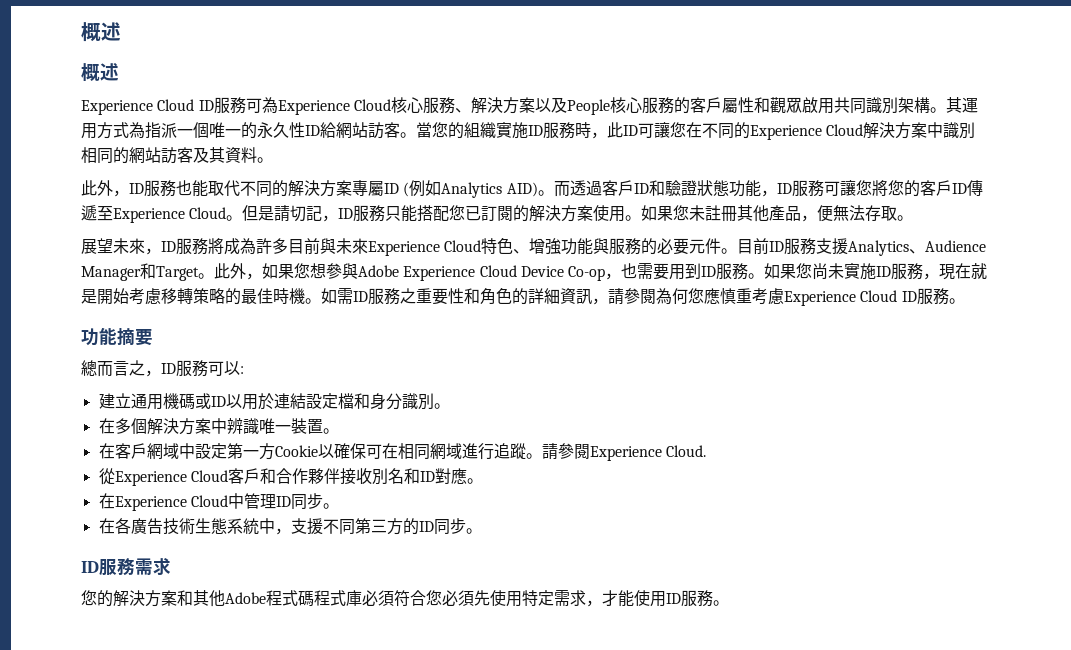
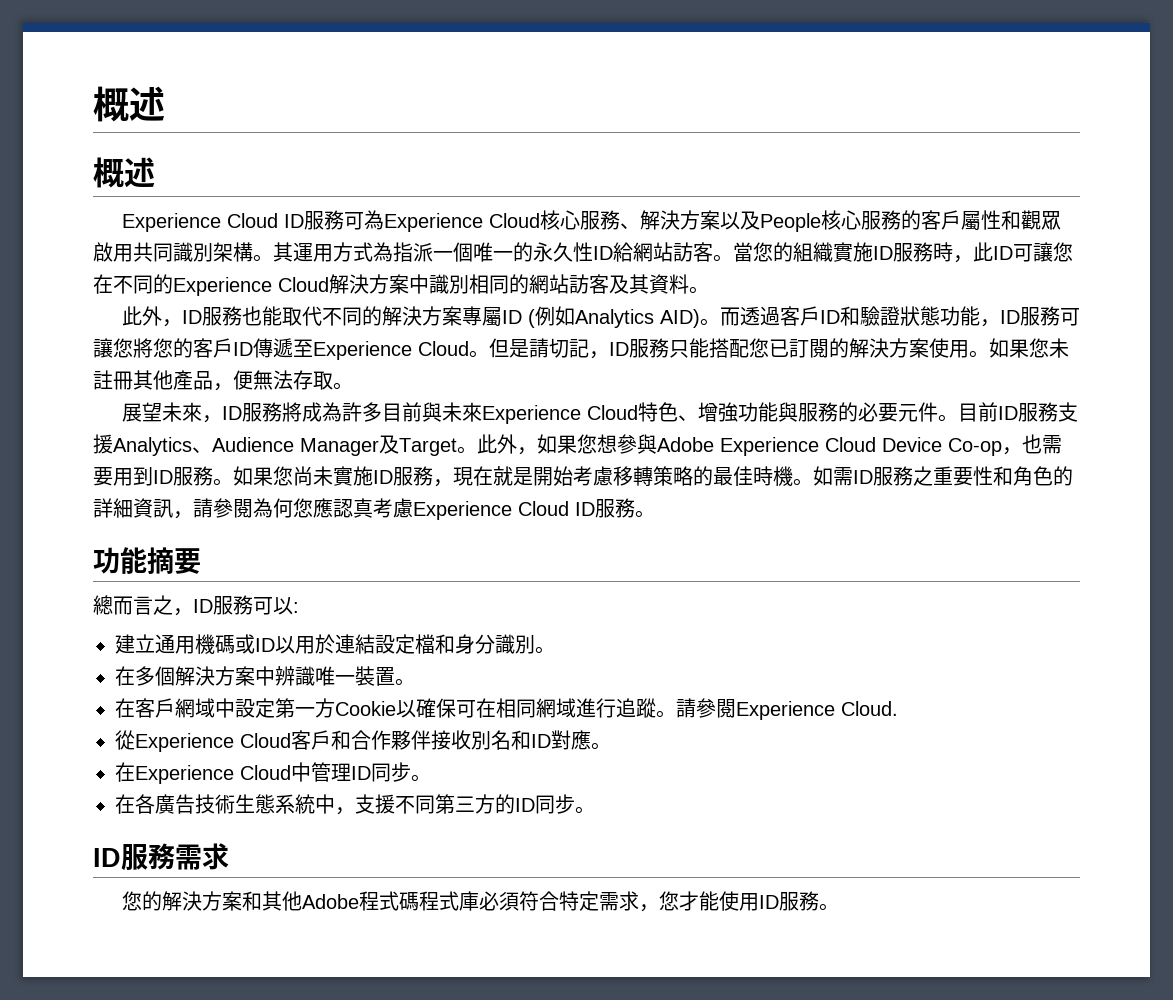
[140,263,156,279] 和 -> [379,435,399,454] 及
[720,288,752,304] 慎重 -> [333,498,373,518] 認真
[426,590,522,607] 您必須先使用 -> (559, 901) none
(602, 603) none -> [658,891,679,911] 您

